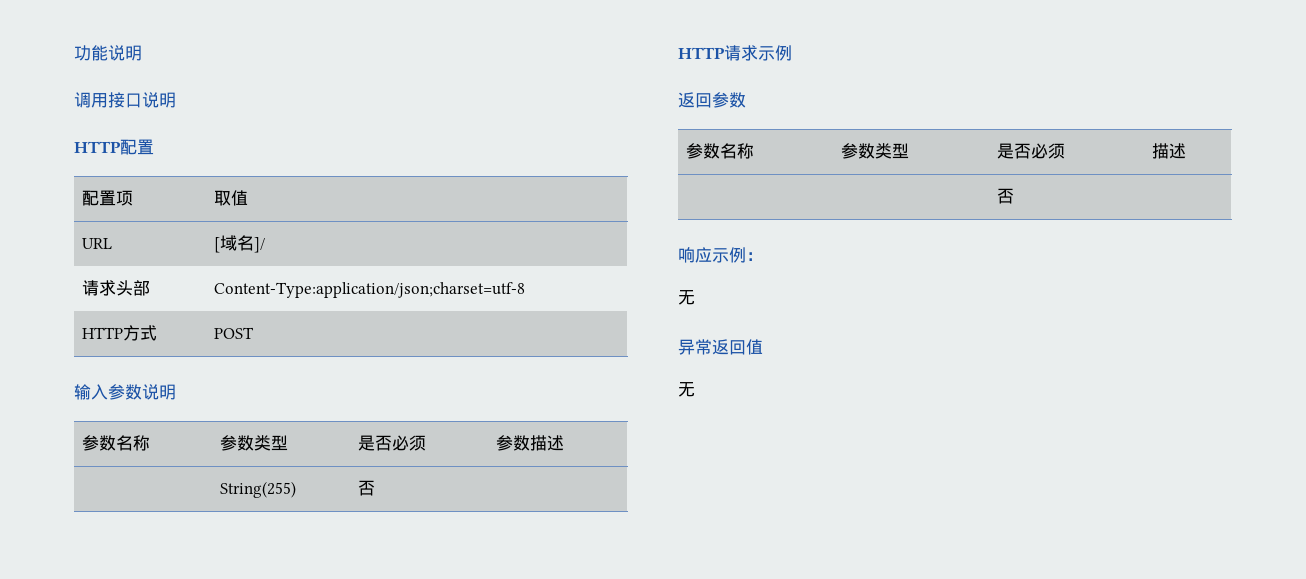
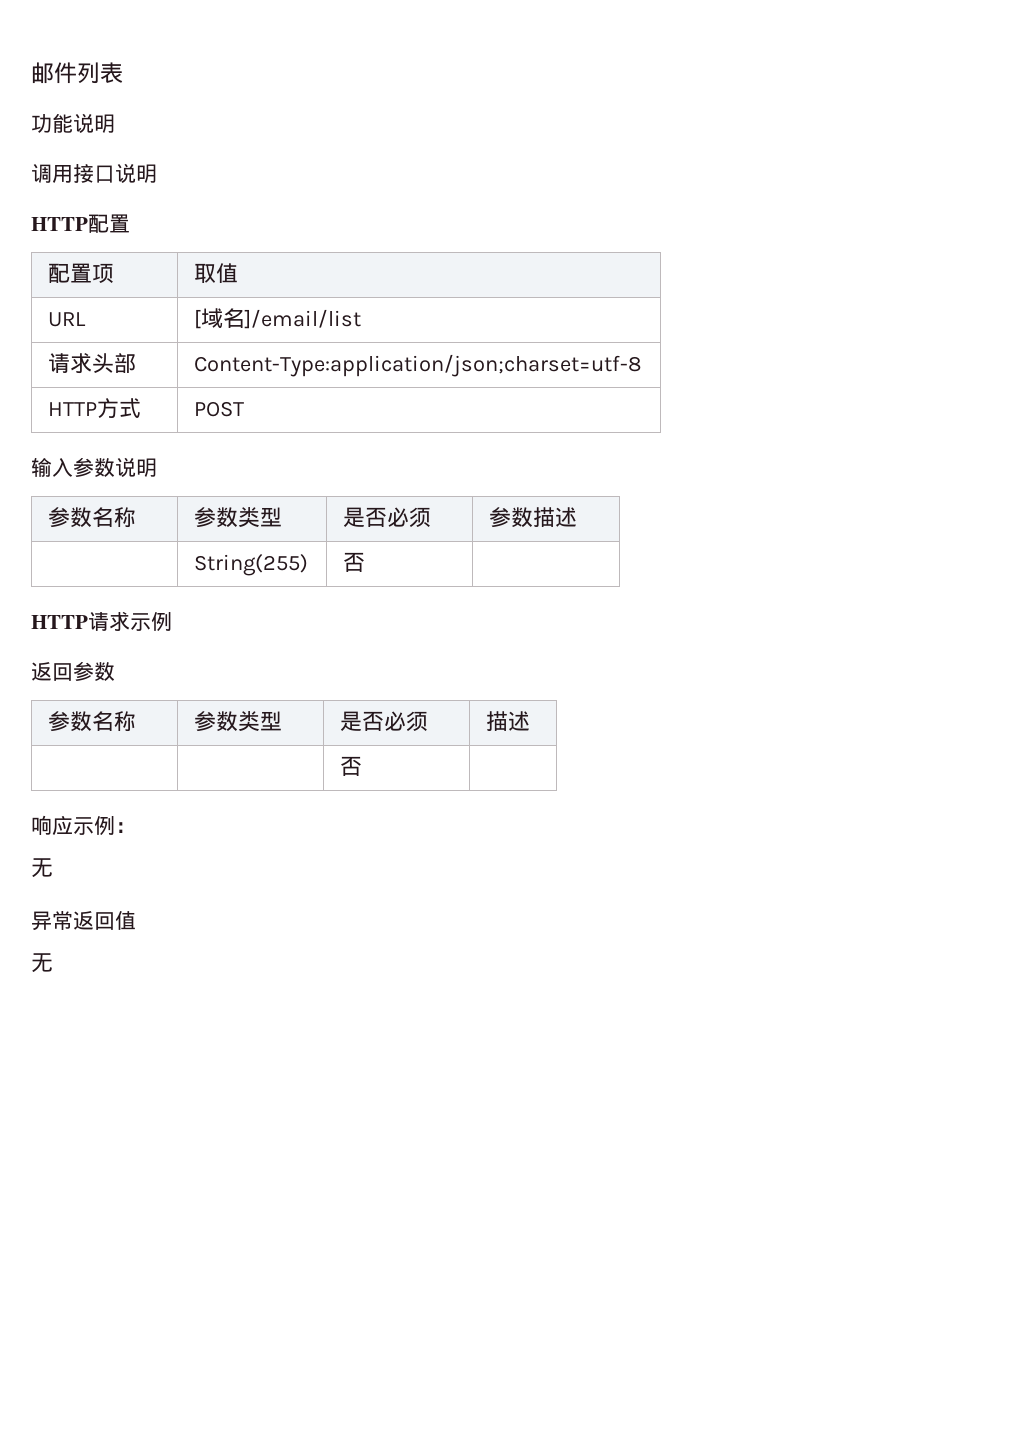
(74, 53) none -> [31,62,123,84] 邮件列表 //
[253,237,265,253] ]/ -> [244,309,362,329] ]/email/list

